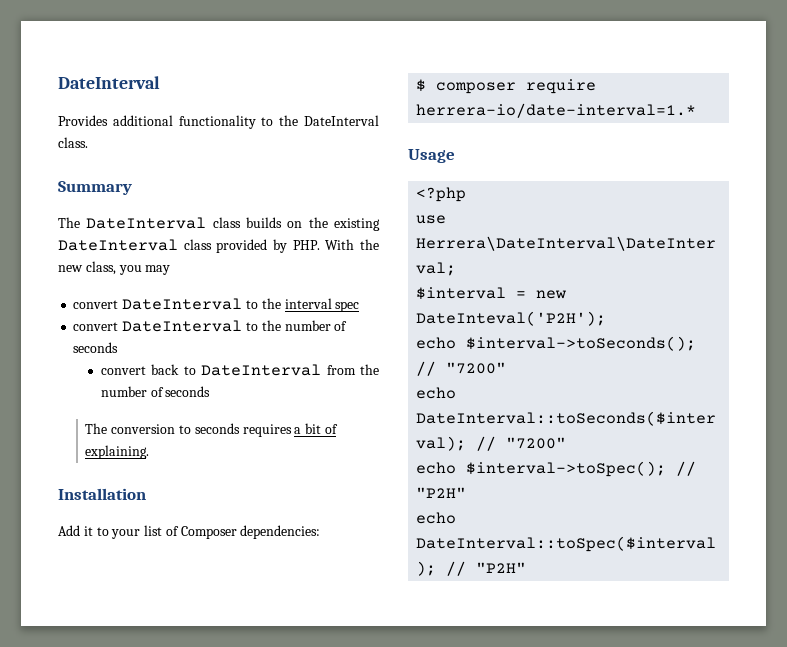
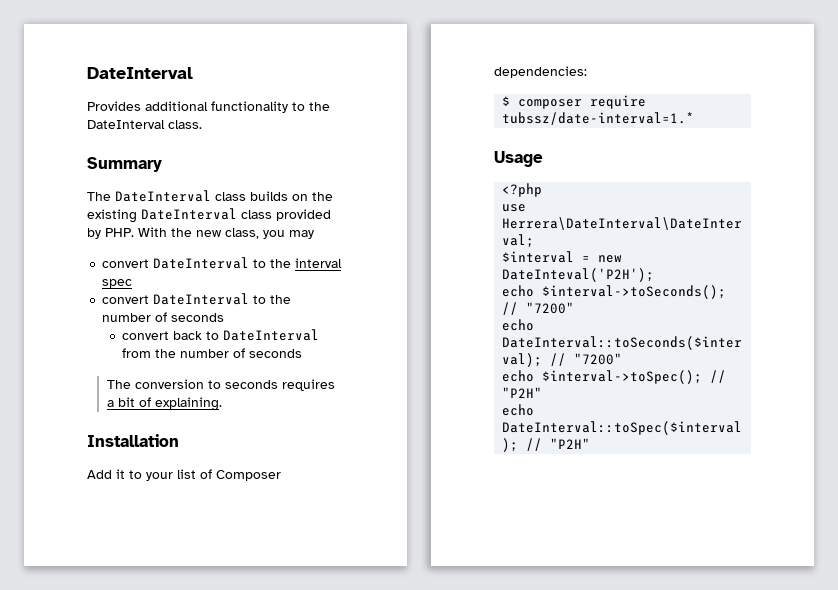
[416,103,697,118] herrera-io/date-interval=1.* -> [502,112,695,125] tubssz/date-interval=1.*

